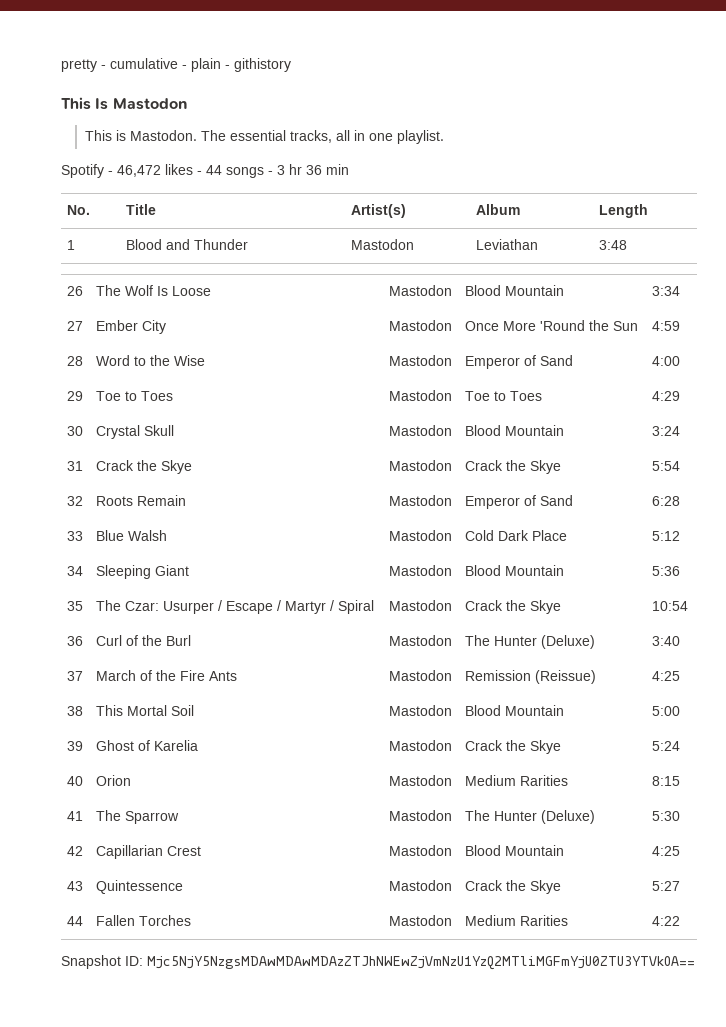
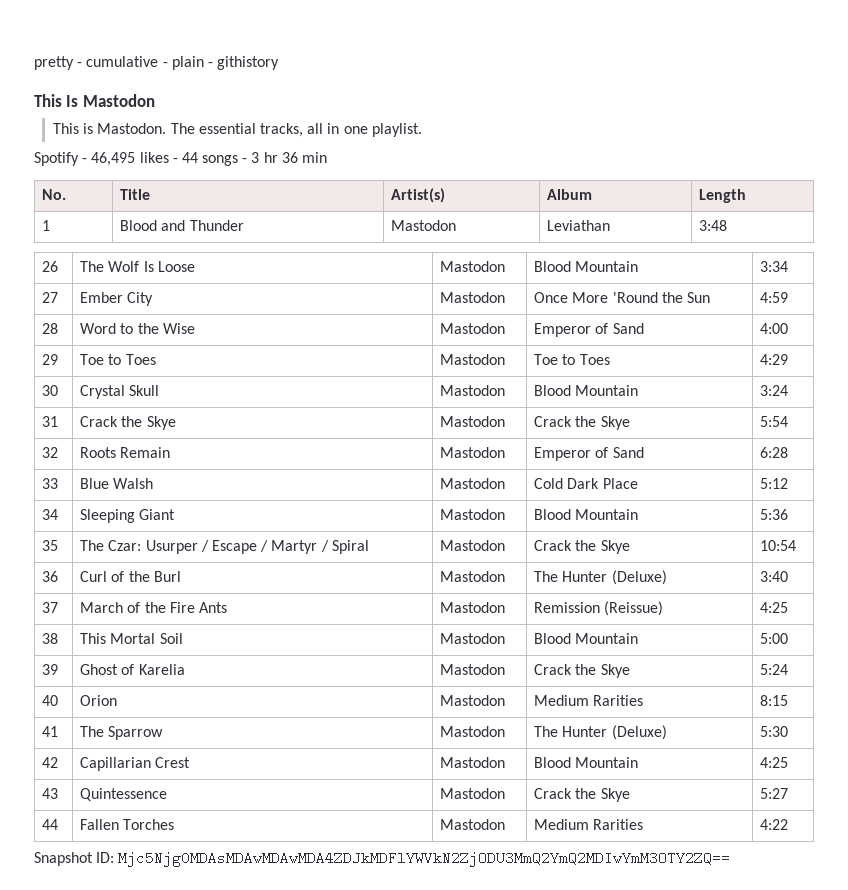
[117,165,161,177] 46,472 -> [91,152,136,166] 46,495
[147,956,695,970] Mjc5NjY5NzgsMDAwMDAwMDAzZTJhNWEwZjVmNzU1YzQ2MTliMGFmYjU0ZTU3YTVkOA== -> [118,851,731,867] Mjc5Njg0MDAsMDAwMDAwMDA4ZDJkMDFlYWVkN2ZjODU3MmQ2YmQ2MDIwYmM3OTY2ZQ==

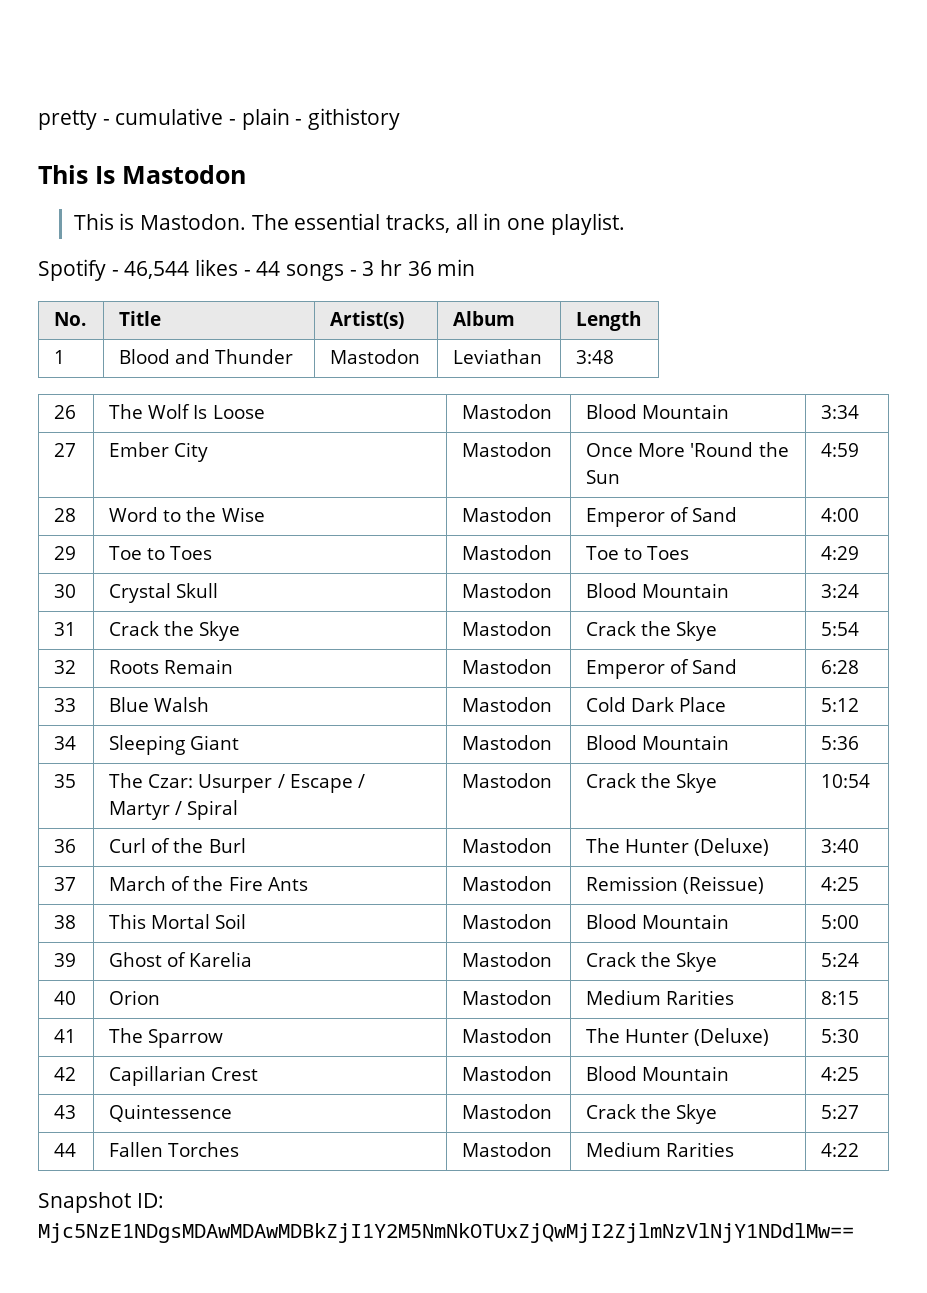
[91,152,136,166] 46,495 -> [124,261,190,279] 46,544
[118,851,731,867] Mjc5Njg0MDAsMDAwMDAwMDA4ZDJkMDFlYWVkN2ZjODU3MmQ2YmQ2MDIwYmM3OTY2ZQ== -> [38,1223,854,1243] Mjc5NzE1NDgsMDAwMDAwMDBkZjI1Y2M5NmNkOTUxZjQwMjI2ZjlmNzVlNjY1NDdlMw==

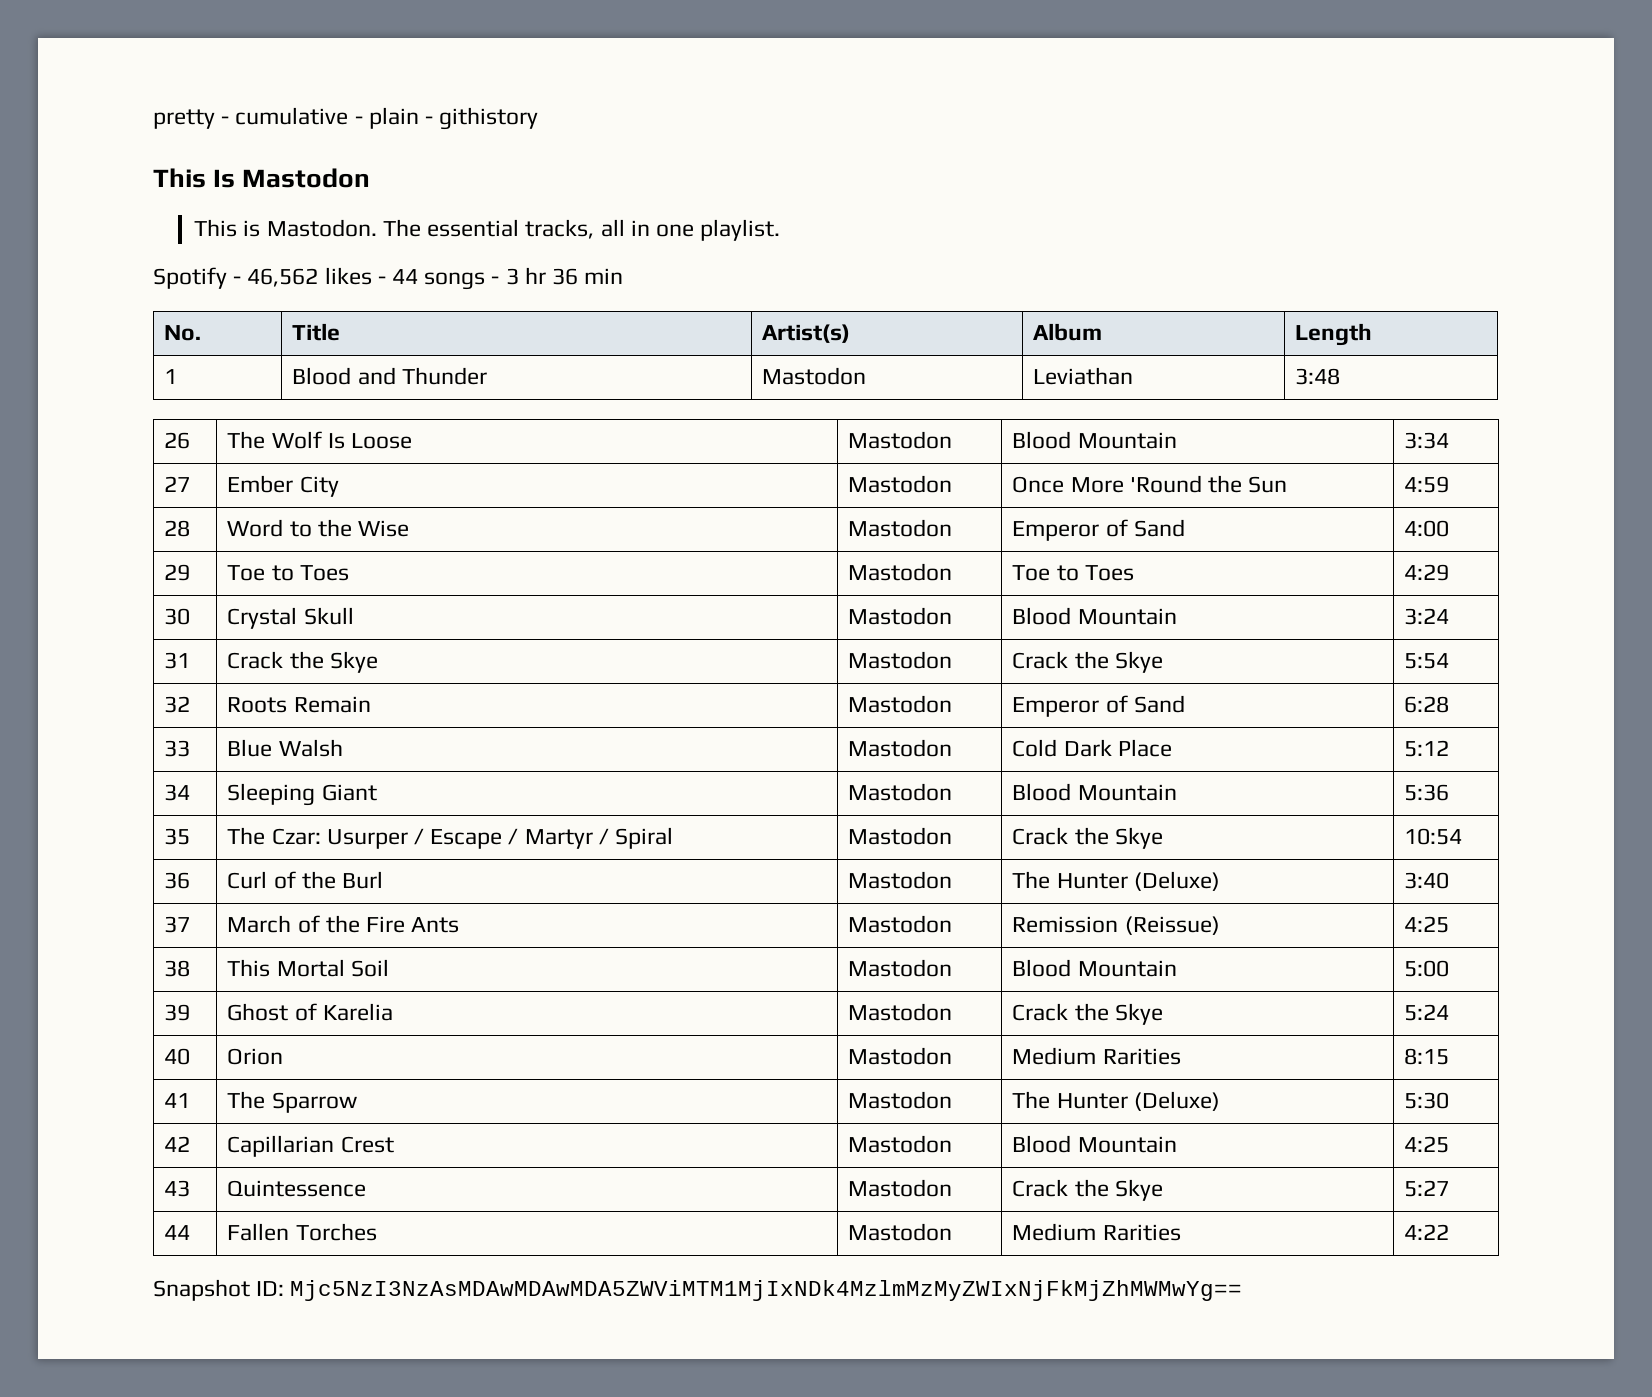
[124,261,190,279] 46,544 -> [247,268,319,287] 46,562
[38,1223,854,1243] Mjc5NzE1NDgsMDAwMDAwMDBkZjI1Y2M5NmNkOTUxZjQwMjI2ZjlmNzVlNjY1NDdlMw== -> [290,1280,1243,1301] Mjc5NzI3NzAsMDAwMDAwMDA5ZWViMTM1MjIxNDk4MzlmMzMyZWIxNjFkMjZhMWMwYg==

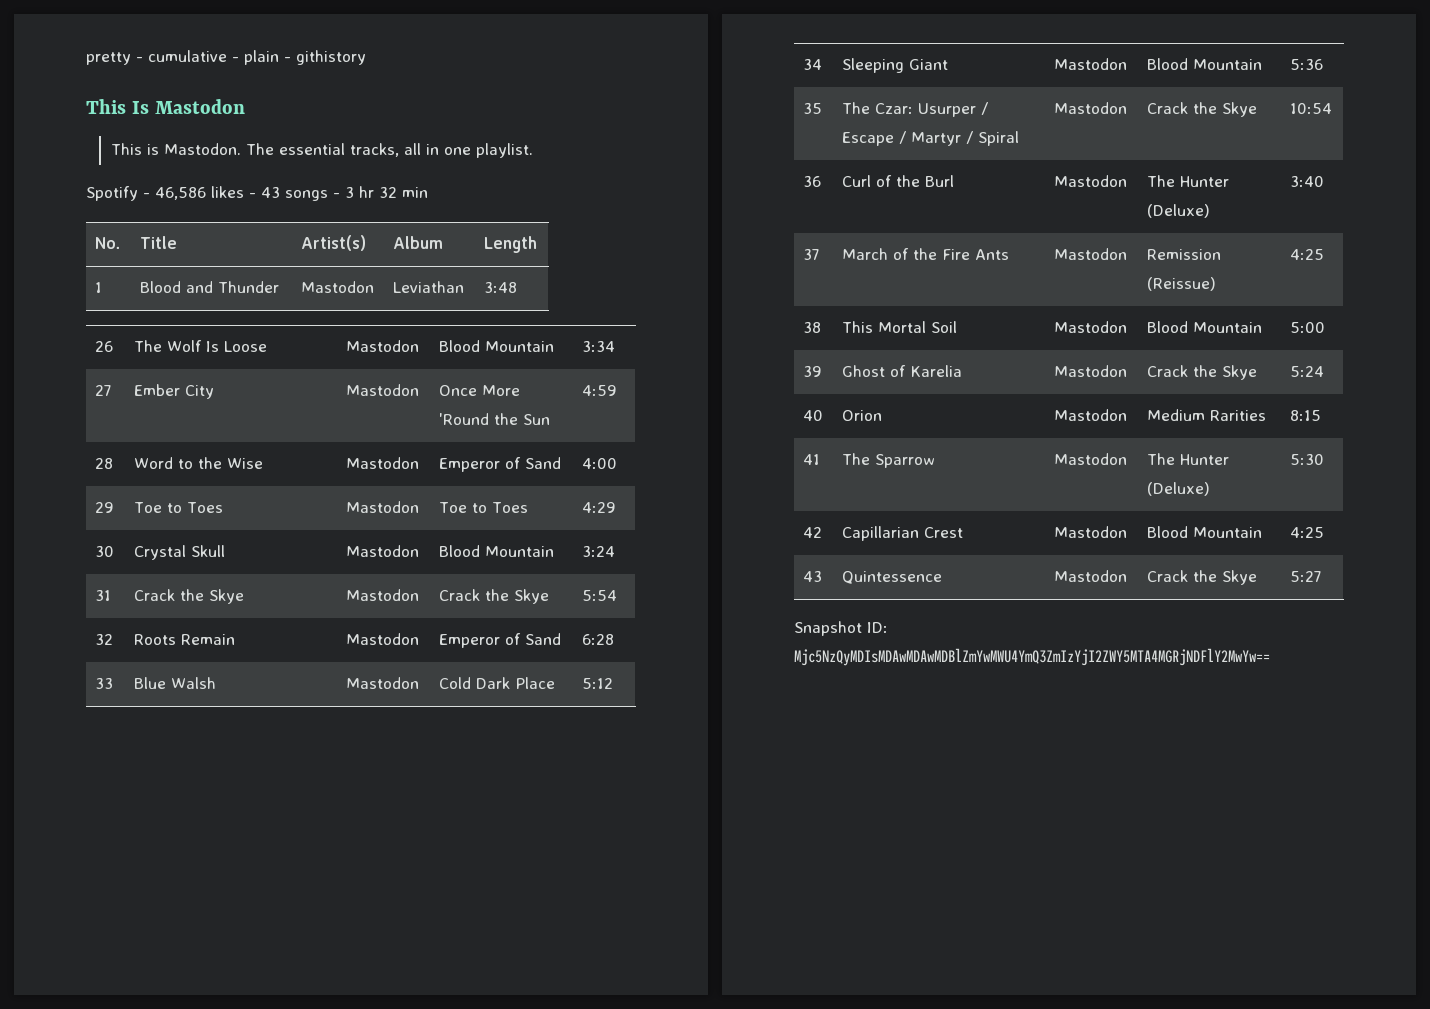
[247,268,319,287] 46,562 -> [155,187,206,200] 46,586
[392,269,419,284] 44 -> [261,187,280,198] 43
[552,268,579,285] 36 -> [379,187,397,198] 32
[164,1225,191,1240] [227,1223,377,1241] [848,1223,953,1241] [1012,1223,1181,1241] [1404,1224,1450,1240] // 44 | Fallen Torches | Mastodon | Medium Rarities | 4:22 -> (1322, 576) none
[290,1280,1243,1301] Mjc5NzI3NzAsMDAwMDAwMDA5ZWViMTM1MjIxNDk4MzlmMzMyZWIxNjFkMjZhMWMwYg== -> [794,648,1270,666] Mjc5NzQyMDIsMDAwMDAwMDBlZmYwMWU4YmQ3ZmIzYjI2ZWY5MTA4MGRjNDFlY2MwYw==

